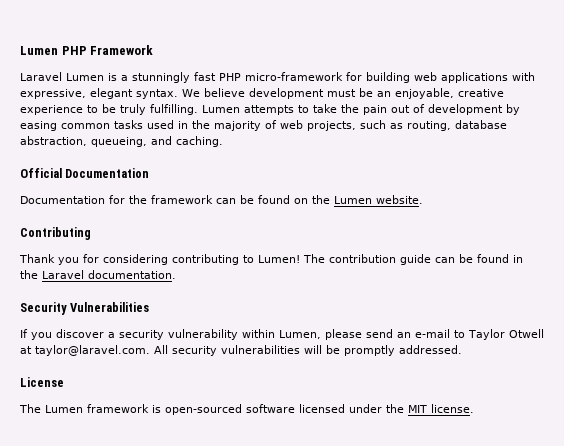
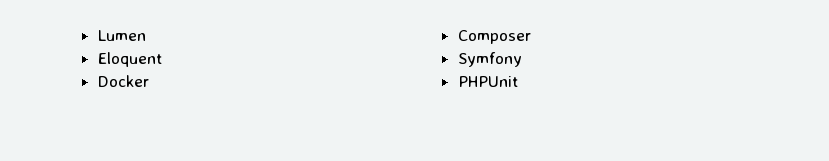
[20,45,154,55] [20,72,535,83] [20,88,504,99] [20,104,520,115] [20,120,507,131] [20,136,223,147] [20,168,150,178] [20,195,423,204] [20,227,91,240] [19,254,523,265] [20,270,176,279] [20,302,150,315] [20,329,544,340] [20,345,462,356] [20,377,64,387] [19,404,474,415] Lumen PHP Framework // Laravel Lumen is a stunningly fast PHP micro-framework for building web applications with expressive, elegant syntax. We believe development must be an enjoyable, creative experience to be truly fulfilling. Lumen attempts to take the pain out of development by easing common tasks used in the majority of web projects, such as routing, database abstraction, queueing, and caching. // Official Documentation // Documentation for the framework can be found on the Lumen website. // Contributing // Thank you for considering contributing to Lumen! The contribution guide can be found in the Laravel documentation. // Security Vulnerabilities // If you discover a security vulnerability within Lumen, please send an e-mail to Taylor Otwell at taylor@laravel.com. All security vulnerabilities will be promptly addressed. // License // The Lumen framework is open-sourced software licensed under the MIT license. -> [97,30,146,41] [97,52,162,67] [97,75,149,87] [457,30,531,44] [457,52,522,67] [457,76,518,87] Lumen // Eloquent // Docker // Composer // Symfony // PHPUnit

